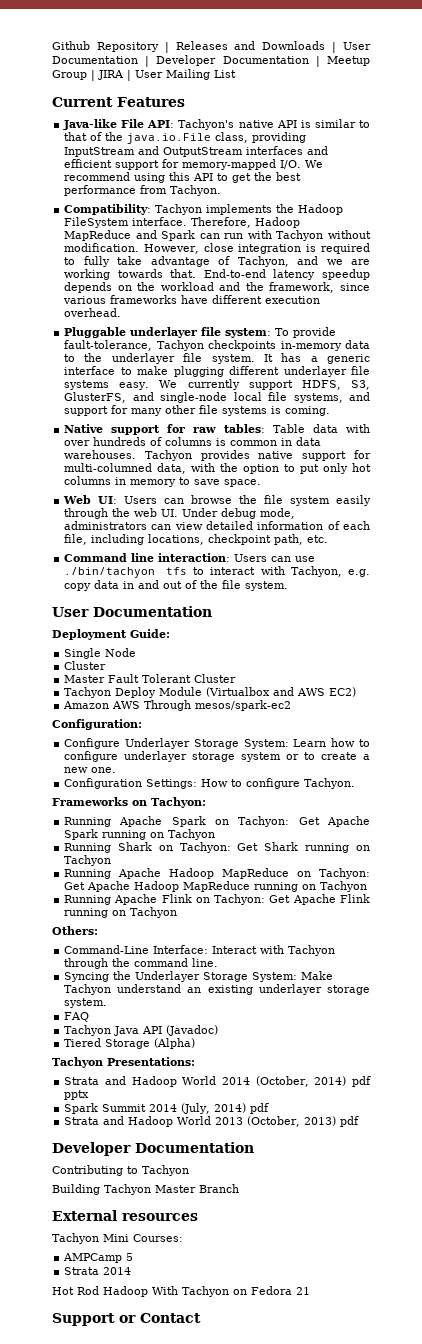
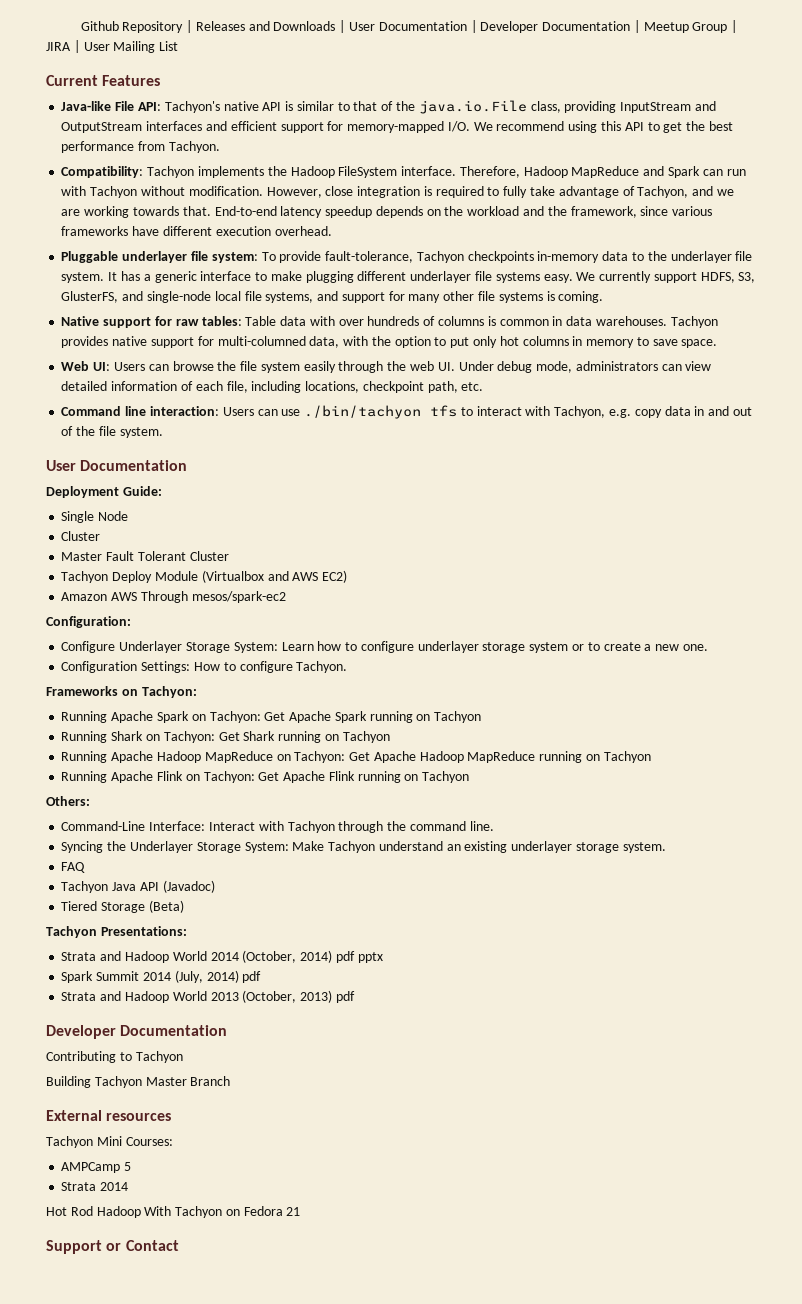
[154,1038,196,1049] (Alpha) -> [148,900,184,913] (Beta)

